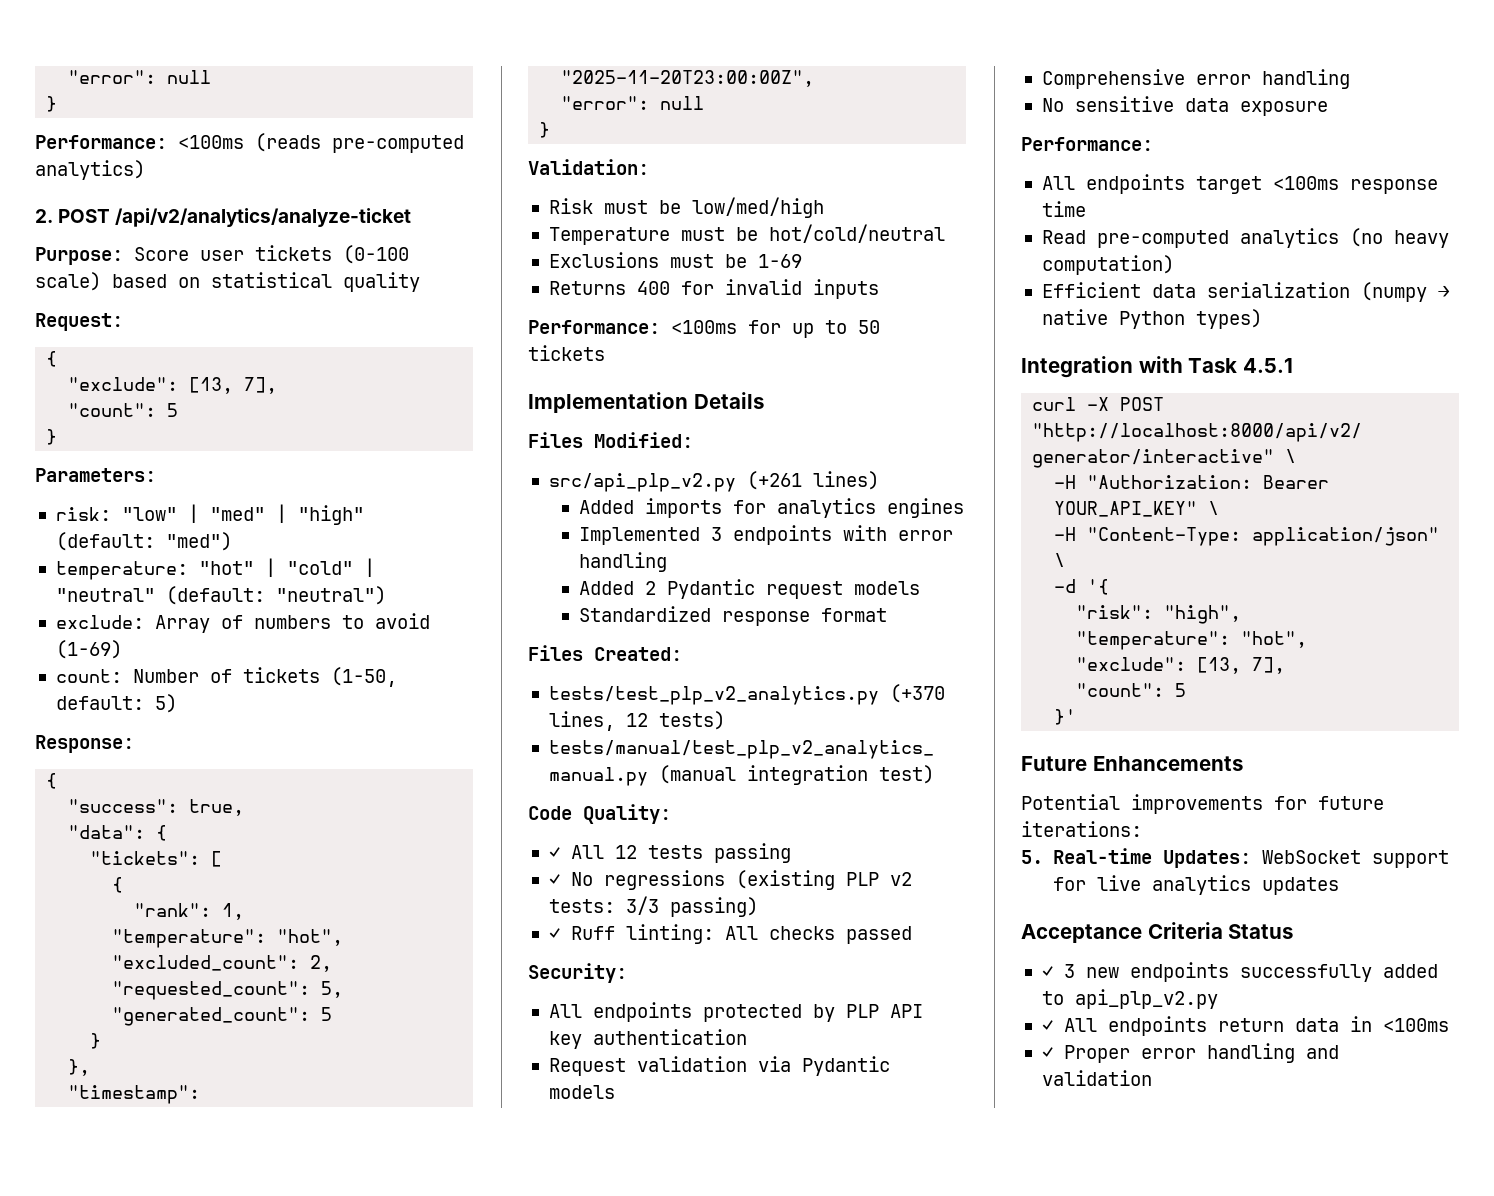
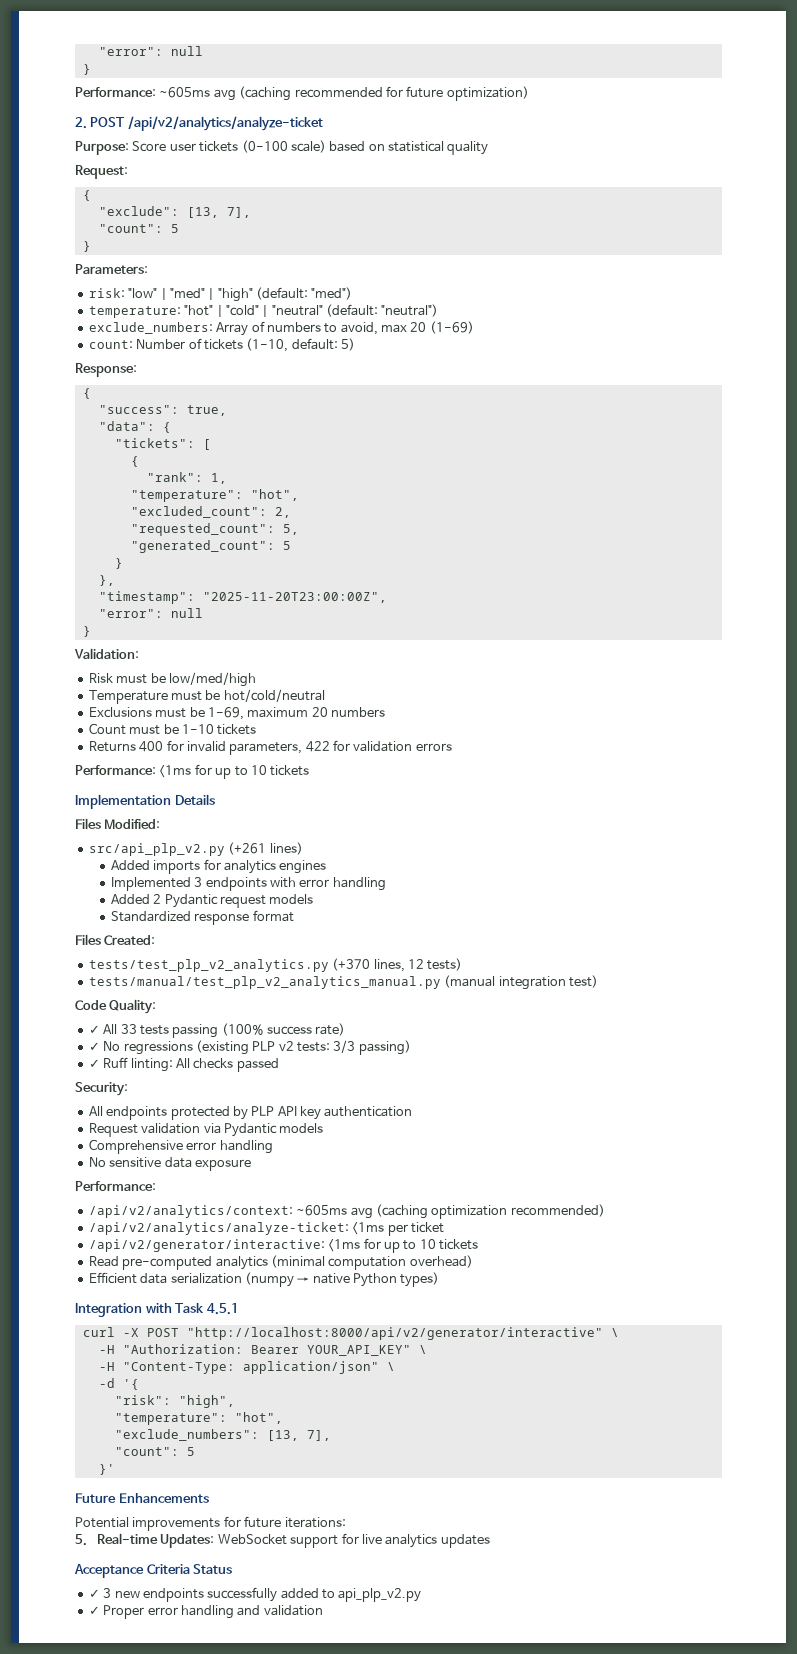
[178,133,464,153] [35,160,145,180] <100ms (reads pre-computed analytics) -> [159,86,529,101] ~605ms avg (caching recommended for future optimization)
[55,615,144,629] exclude: -> [88,322,213,334] exclude_numbers:
[374,613,430,629] avoid -> [340,322,427,335] avoid, max 20
[330,667,397,687] (1-50, -> [246,338,289,352] (1-10,
[757,254,802,268] 1-69 -> [207,707,385,720] [88,723,257,735] 1-69, maximum 20 numbers // Count must be 1-10 tickets
[812,279,879,299] [528,320,880,338] inputs // Performance: <100ms for up to 50 -> [229,740,452,755] [75,764,267,779] parameters, 422 for validation errors // Performance: <1ms for up to 10
[614,845,637,859] 12 -> [120,1024,137,1034] 33
(791, 853) none -> [221,1023,346,1036] (100% success rate)
[1041,174,1438,194] [1041,201,1086,217] All endpoints target <100ms response time -> [88,1204,605,1219] [88,1222,444,1236] [88,1238,478,1253] /api/v2/analytics/context: ~605ms avg (caching optimization recommended) // /api/v2/analytics/analyze-ticket: <1ms per ticket // /api/v2/generator/interactive: <1ms for up to 10 tickets
[1349,228,1449,248] [1041,255,1174,275] (no heavy computation) -> [270,1255,473,1270] (minimal computation overhead)
[1076,657,1187,671] "exclude": -> [114,1429,259,1441] "exclude_numbers":
[1041,1016,1449,1036] // ✓ All endpoints return data in <100ms -> (422, 1595) none

